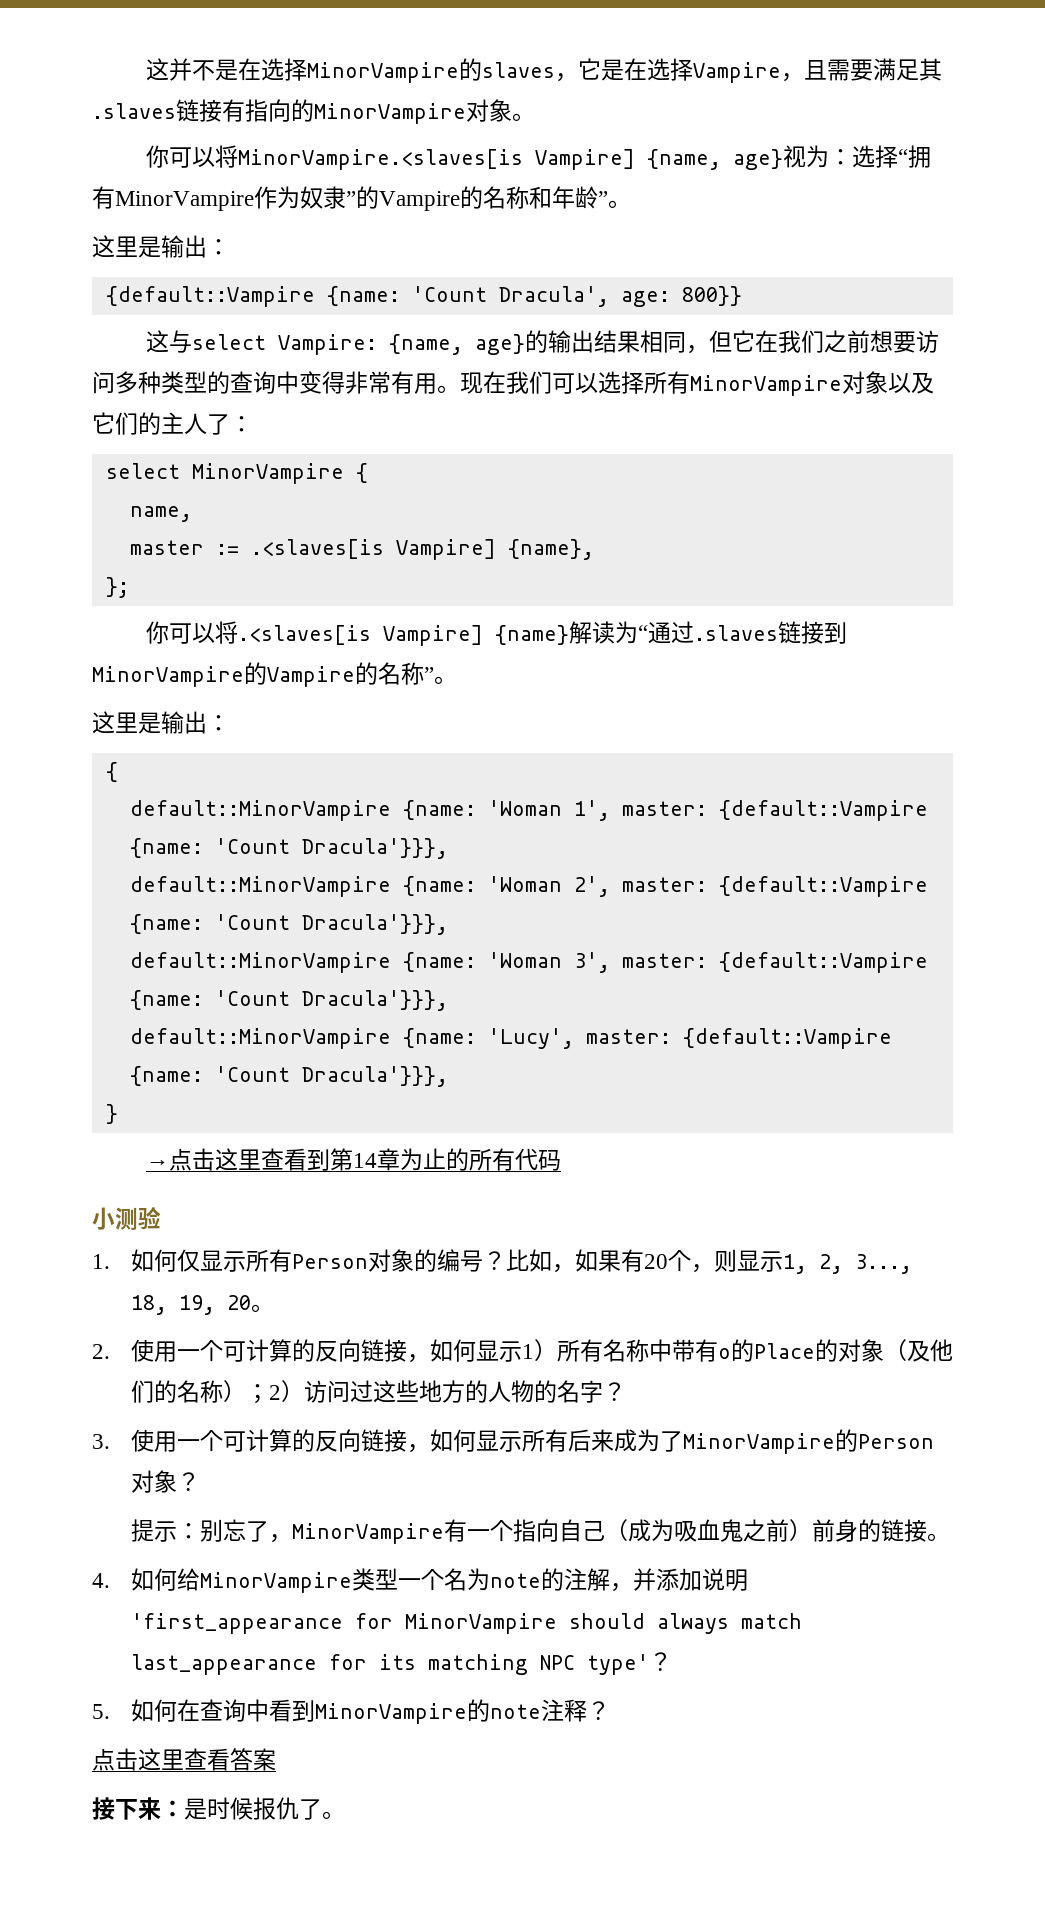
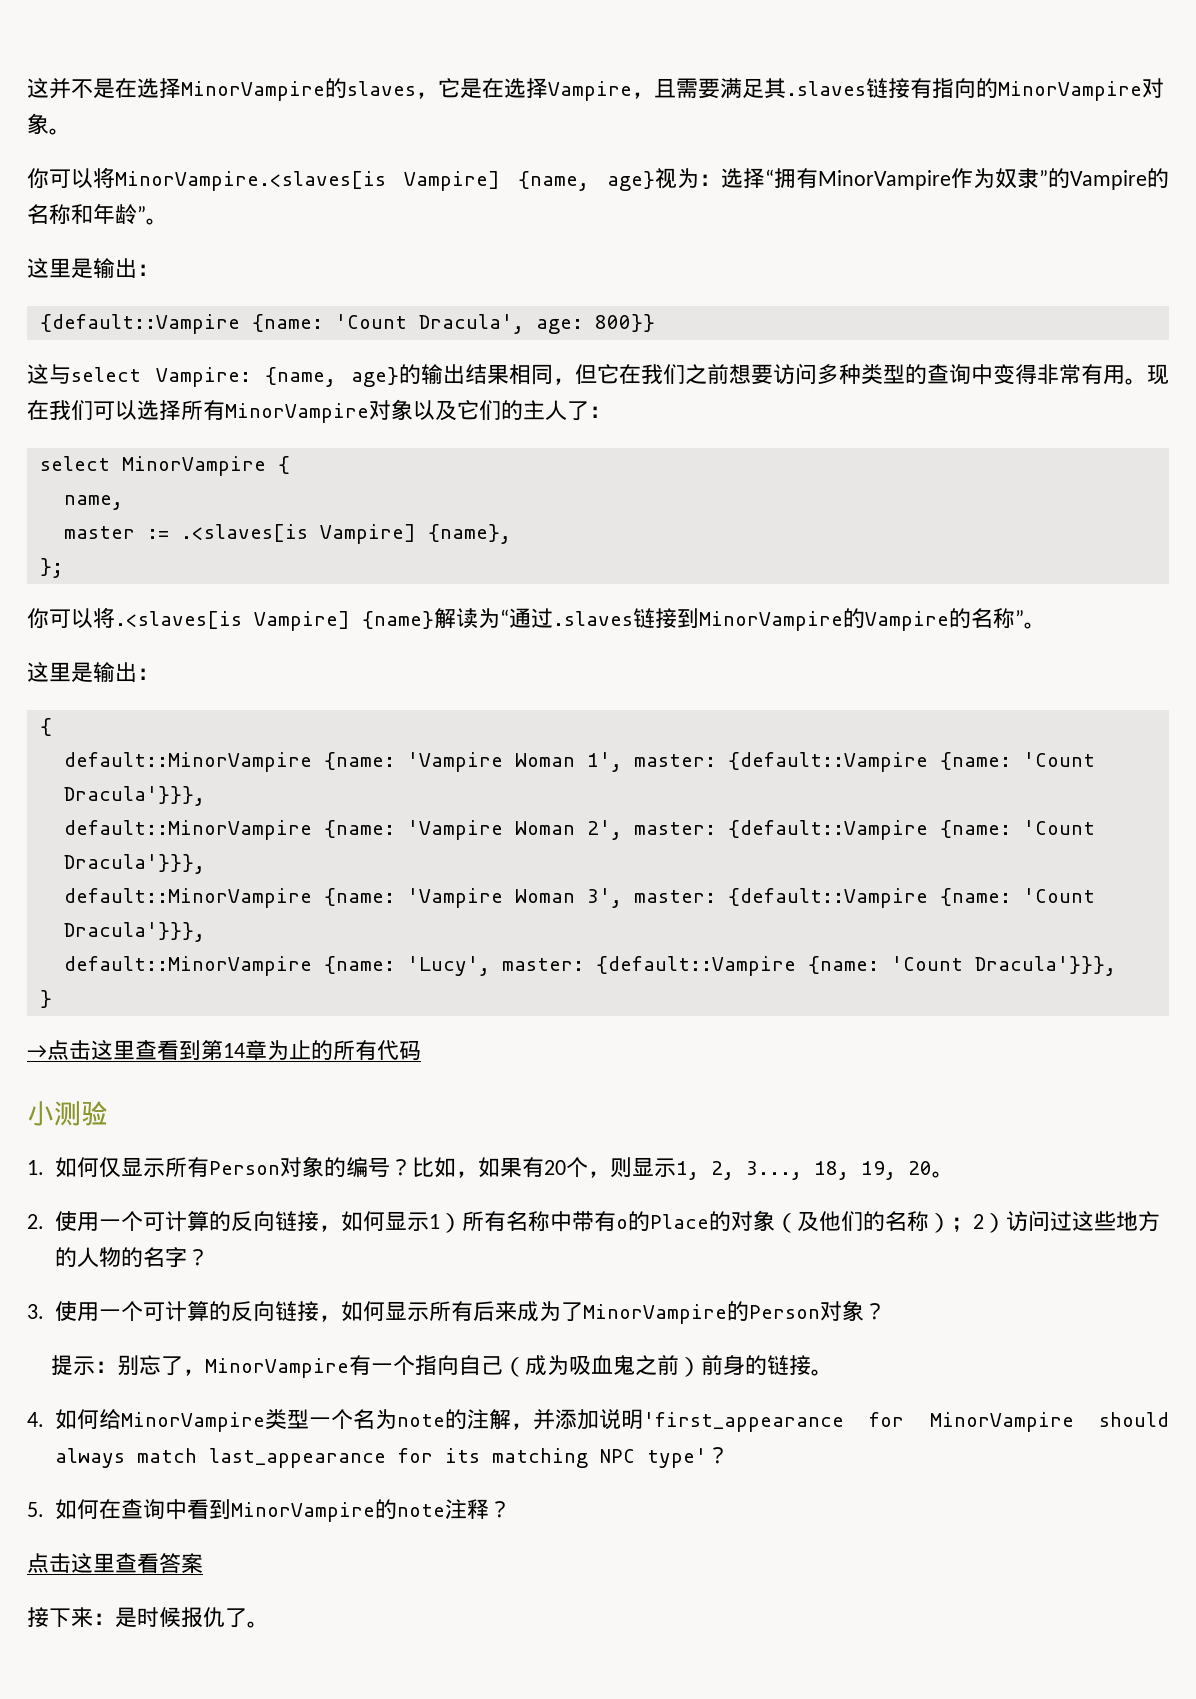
[487,800,562,816] 'Woman -> [406,752,575,772] 'Vampire Woman
[487,876,562,892] 'Woman -> [406,820,575,840] 'Vampire Woman
[487,952,562,968] 'Woman -> [406,888,575,908] 'Vampire Woman

